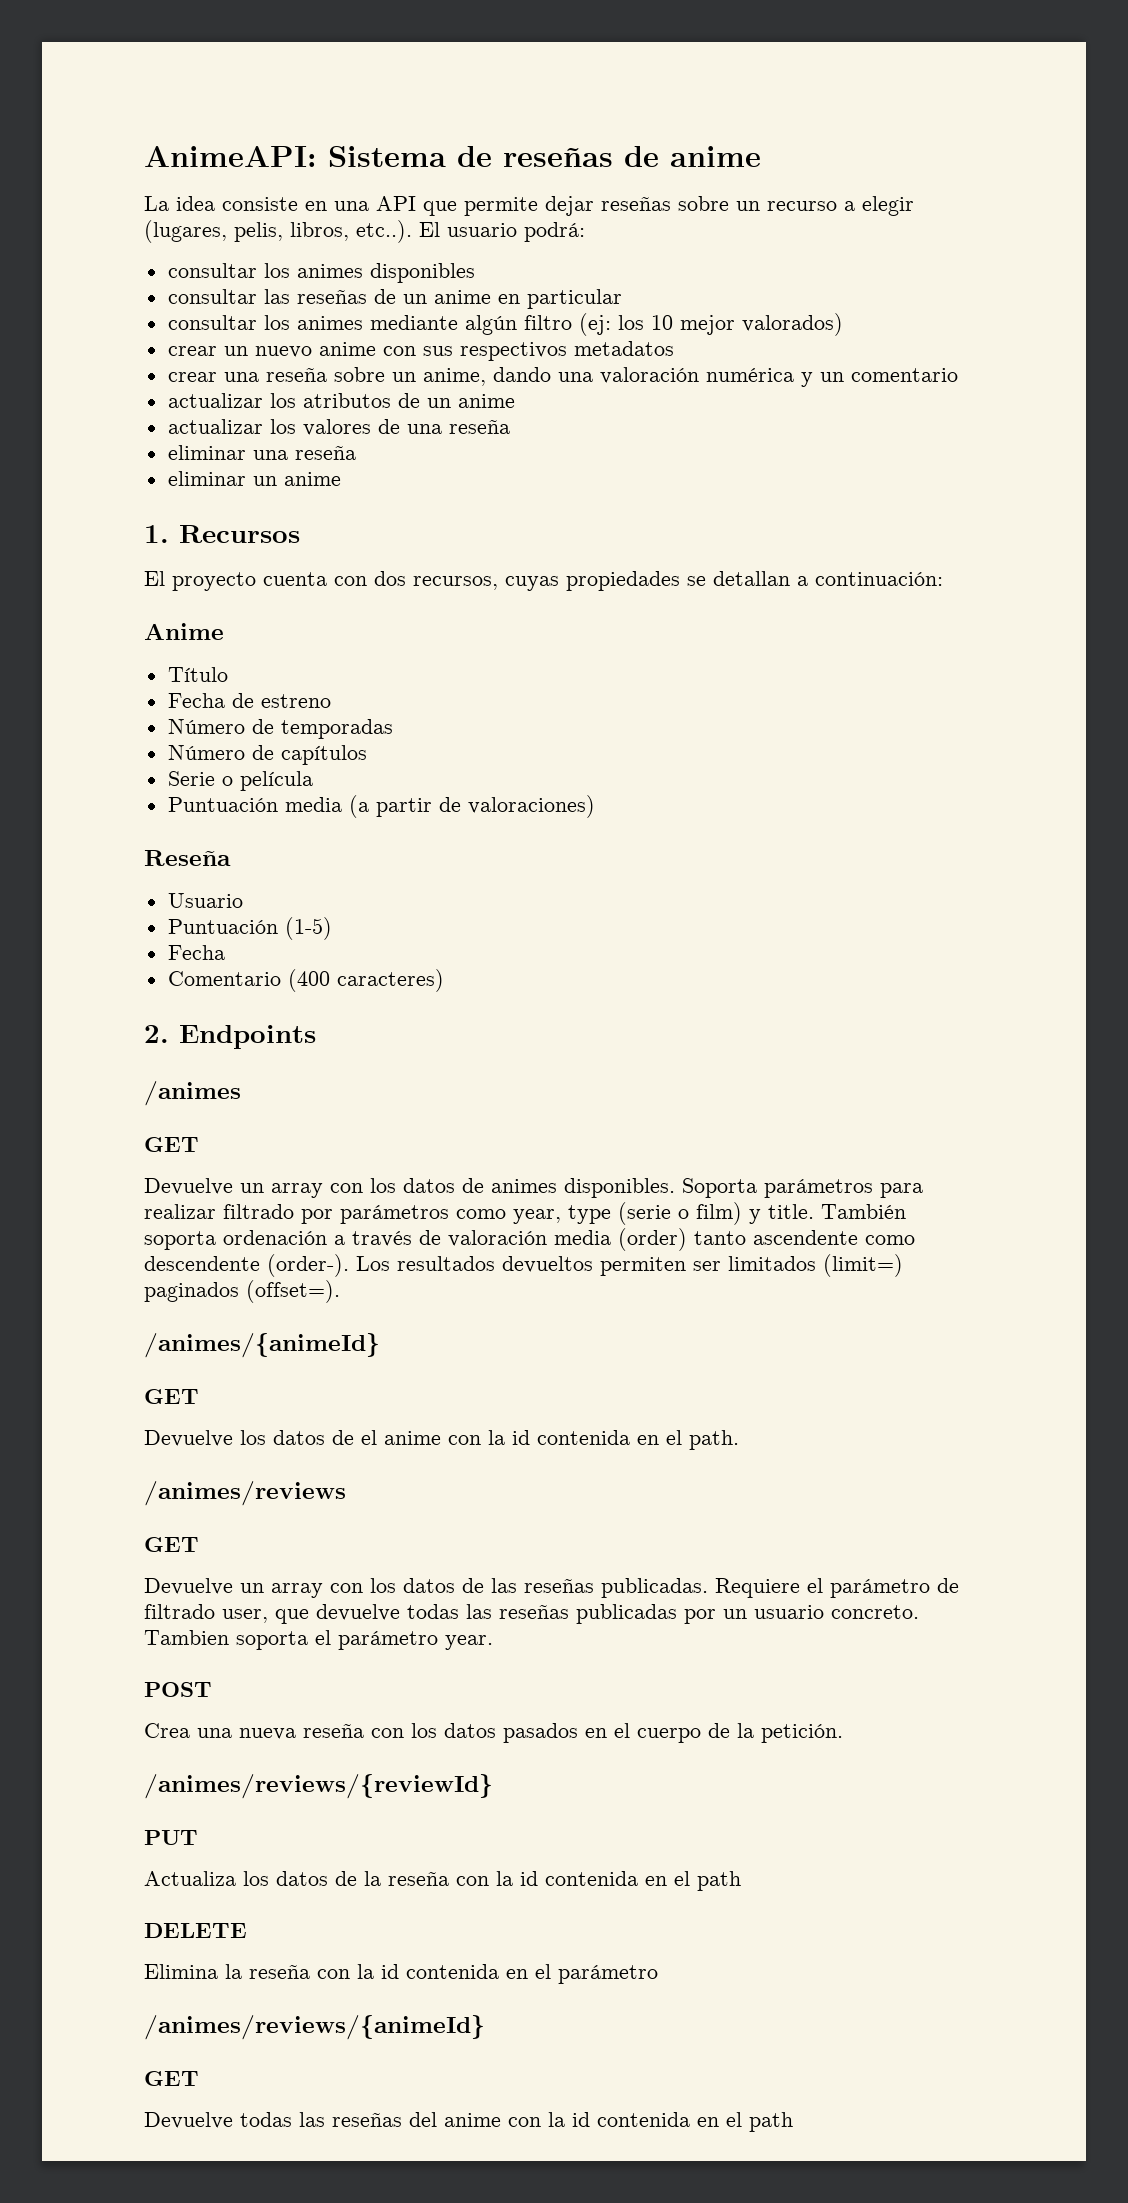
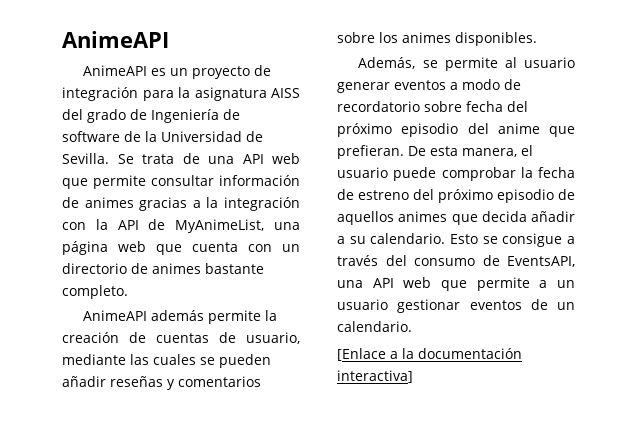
[144,146,761,167] [144,196,914,216] [144,220,585,243] [167,263,475,283] [167,289,622,309] [167,313,843,336] [167,341,674,361] [167,367,958,387] [167,393,515,408] [167,419,510,436] [167,445,356,460] [167,471,341,486] [144,525,300,543] [144,571,943,591] [144,623,224,640] [167,667,228,682] [167,693,331,708] [167,719,393,739] [167,745,367,765] [167,771,313,791] [167,795,595,818] [144,850,231,866] [167,893,243,908] [167,917,332,940] [167,945,225,960] [167,969,444,992] [144,1025,316,1049] [144,1081,241,1106] [144,1137,199,1152] [144,1178,923,1198] [144,1202,906,1225] [144,1228,915,1251] [144,1254,903,1277] [144,1280,340,1303] [144,1333,380,1358] [144,1389,199,1404] [144,1430,739,1450] [144,1481,346,1506] [144,1537,199,1552] [144,1578,959,1598] [144,1604,919,1624] [144,1630,493,1650] [144,1682,212,1697] [144,1723,843,1743] [144,1774,493,1799] [144,1830,198,1845] [144,1871,741,1891] [144,1923,247,1938] [144,1964,658,1984] [144,2015,485,2040] [144,2071,199,2086] [144,2112,793,2132] AnimeAPI: Sistema de reseñas de anime // La idea consiste en una API que permite dejar reseñas sobre un recurso a elegir (lugares, pelis, libros, etc..). El usuario podrá: // consultar los animes disponibles // consultar las reseñas de un anime en particular // consultar los animes mediante algún filtro (ej: los 10 mejor valorados) // crear un nuevo anime con sus respectivos metadatos // crear una reseña sobre un anime, dando una valoración numérica y un comentario // actualizar los atributos de un anime // actualizar los valores de una reseña // eliminar una reseña // eliminar un anime // 1. Recursos // El proyecto cuenta con dos recursos, cuyas propiedades se detallan a continuación: // Anime // Título // Fecha de estreno // Número de temporadas // Número de capítulos // Serie o película // Puntuación media (a partir de valoraciones) // Reseña // Usuario // Puntuación (1-5) // Fecha // Comentario (400 caracteres) // 2. Endpoints // /animes // GET // Devuelve un array con los datos de animes disponibles. Soporta parámetros para realizar filtrado por parámetros como year, type (serie o film) y title. También soporta ordenación a través de valoración media (order) tanto ascendente como descendente (order-). Los resultados devueltos permiten ser limitados (limit=) paginados (offset=). // /animes/{animeId} // GET // Devuelve los datos de el anime con la id contenida en el path. // /animes/reviews // GET // Devuelve un array con los datos de las reseñas publicadas. Requiere el parámetro de filtrado user, que devuelve todas las reseñas publicadas por un usuario concreto. Tambien soporta el parámetro year. // POST // Crea una nueva reseña con los datos pasados en el cuerpo de la petición. // /animes/reviews/{reviewId} // PUT // Actualiza los datos de la reseña con la id contenida en el path // DELETE // Elimina la reseña con la id contenida en el parámetro // /animes/reviews/{animeId} // GET // Devuelve todas las reseñas del anime con la id contenida en el path -> [62,31,169,48] [83,65,272,79] [62,87,300,101] [62,109,240,123] [62,131,263,142] [62,153,300,164] [62,175,300,189] [62,197,300,211] [62,219,300,233] [62,241,300,255] [62,263,264,274] [62,285,128,299] [83,310,278,324] [62,332,300,344] [62,354,271,368] [62,376,261,390] [337,32,537,46] [358,57,575,71] [337,79,521,93] [337,101,528,112] [337,123,575,137] [337,145,533,159] [337,167,575,181] [337,189,575,203] [337,211,575,225] [337,233,575,247] [337,255,575,267] [337,277,575,291] [337,299,575,313] [337,321,412,332] [337,348,522,361] [337,370,413,383] AnimeAPI // AnimeAPI es un proyecto de integración para la asignatura AISS del grado de Ingeniería de software de la Universidad de Sevilla. Se trata de una API web que permite consultar información de animes gracias a la integración con la API de MyAnimeList, una página web que cuenta con un directorio de animes bastante completo. // AnimeAPI además permite la creación de cuentas de usuario, mediante las cuales se pueden añadir reseñas y comentarios sobre los animes disponibles. // Además, se permite al usuario generar eventos a modo de recordatorio sobre fecha del próximo episodio del anime que prefieran. De esta manera, el usuario puede comprobar la fecha de estreno del próximo episodio de aquellos animes que decida añadir a su calendario. Esto se consigue a través del consumo de EventsAPI, una API web que permite a un usuario gestionar eventos de un calendario. // [Enlace a la documentación interactiva]

